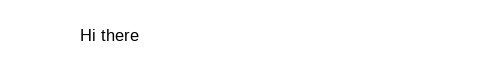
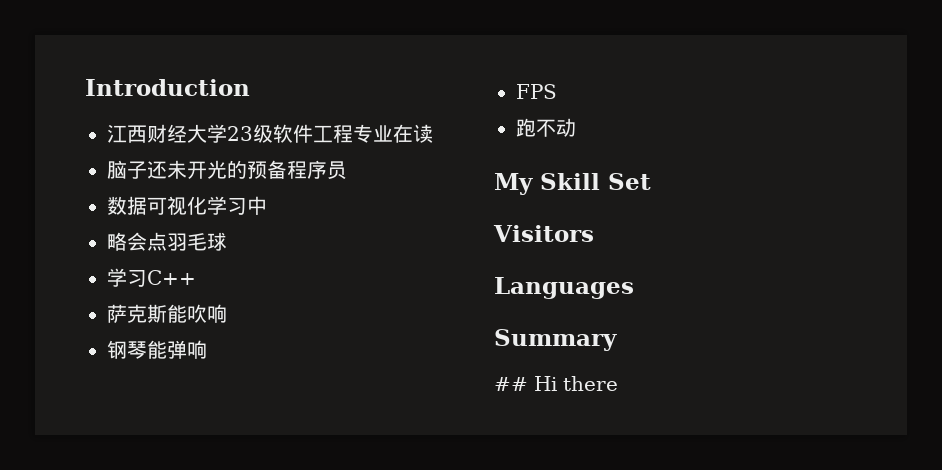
(80, 35) none -> [85,79,250,96] [107,124,433,143] [107,160,347,180] [107,196,267,216] [107,232,227,251] [107,268,196,287] [107,304,227,323] [107,340,207,359] [516,84,557,99] [516,118,576,137] [494,173,651,195] [493,225,594,242] [494,277,634,299] [494,329,617,351] [494,377,528,391] Introduction // 江西财经大学23级软件工程专业在读 // 脑子还未开光的预备程序员 // 数据可视化学习中 // 略会点羽毛球 // 学习C++ // 萨克斯能吹响 // 钢琴能弹响 // FPS // 跑不动 // My Skill Set // Visitors // Languages // Summary // ##

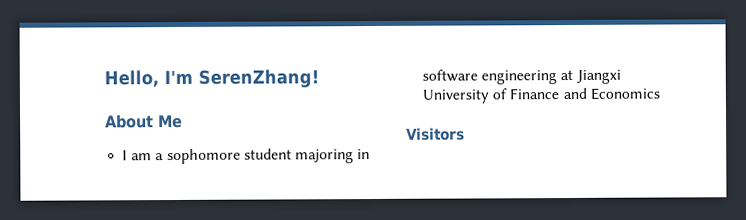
[85,79,250,96] [107,124,433,143] [107,160,347,180] [107,196,267,216] [107,232,227,251] [107,268,196,287] [107,304,227,323] [107,340,207,359] [516,84,557,99] [516,118,576,137] [494,173,651,195] [493,225,594,242] [494,277,634,299] [494,329,617,351] [494,376,618,391] Introduction // 江西财经大学23级软件工程专业在读 // 脑子还未开光的预备程序员 // 数据可视化学习中 // 略会点羽毛球 // 学习C++ // 萨克斯能吹响 // 钢琴能弹响 // FPS // 跑不动 // My Skill Set // Visitors // Languages // Summary // ## Hi there -> [104,69,319,88] [105,114,183,129] [122,148,371,165] [422,69,621,85] [422,87,660,104] [406,127,465,141] Hello, I'm SerenZhang! // About Me // I am a sophomore student majoring in software engineering at Jiangxi University of Finance and Economics // Visitors

